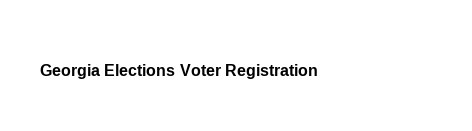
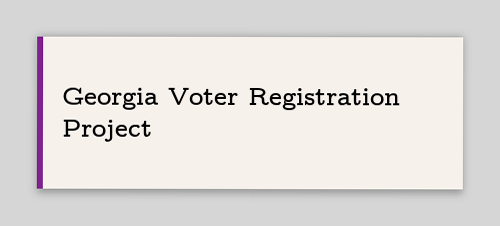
[104,64,176,76] Elections -> (159, 98) none
(318, 71) none -> [61,119,152,142] Project

